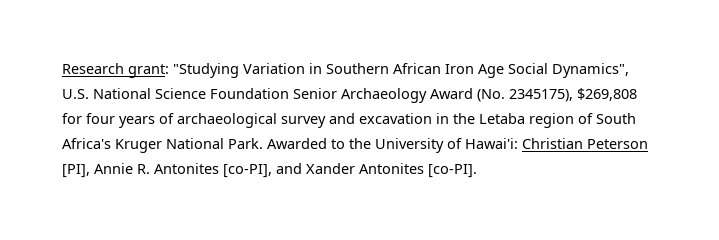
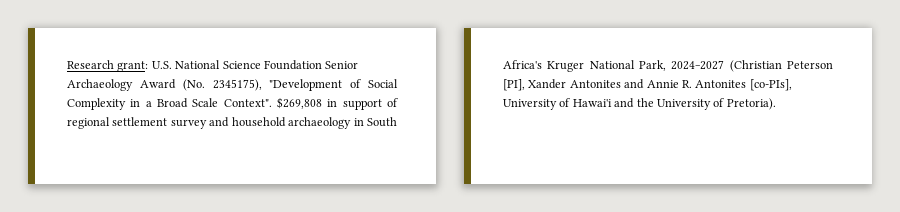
[173,63,629,78] "Studying Variation in Southern African Iron Age Social Dynamics", -> (149, 66) none
[577,88,637,101] [62,113,636,128] [62,138,648,153] [62,163,477,178] $269,808 for four years of archaeological survey and excavation in the Letaba region of South Africa's Kruger National Park. Awarded to the University of Hawai'i: Christian Peterson [PI], Annie R. Antonites [co-PI], and Xander Antonites [co-PI]. -> [269,79,398,91] [67,97,398,110] [67,117,397,129] [503,60,833,72] [503,79,792,91] [503,98,776,110] "Development of Social Complexity in a Broad Scale Context". $269,808 in support of regional settlement survey and household archaeology in South Africa's Kruger National Park, 2024‒2027 (Christian Peterson [PI], Xander Antonites and Annie R. Antonites [co-PIs], University of Hawai'i and the University of Pretoria).

